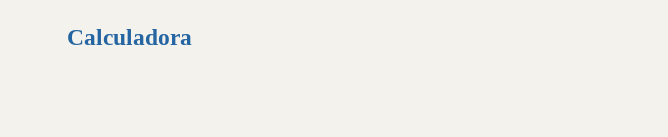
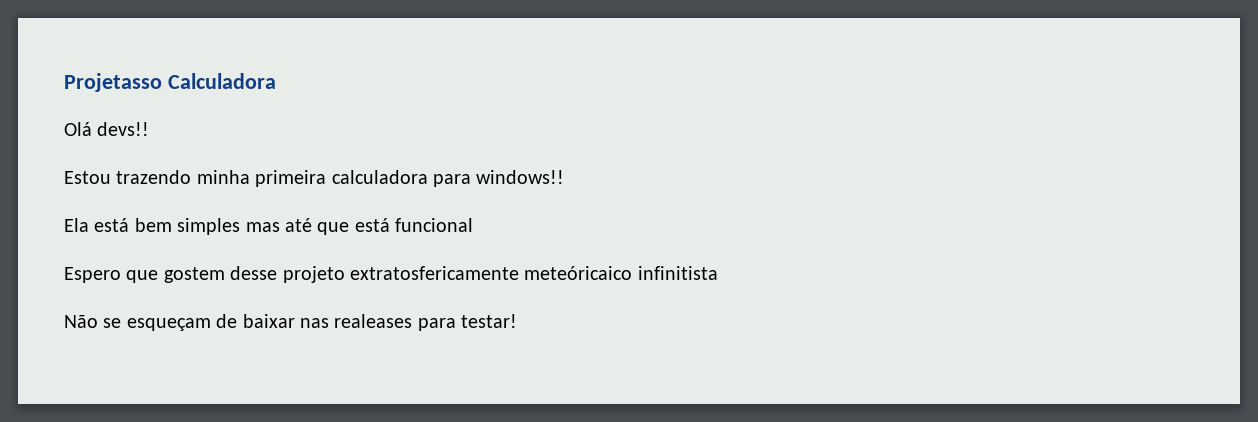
(67, 37) none -> [64,73,162,92] Projetasso
(192, 37) none -> [64,122,150,136] [64,170,565,187] [64,218,474,235] [64,266,718,283] [64,314,518,331] // Olá devs!! // Estou trazendo minha primeira calculadora para windows!! // Ela está bem simples mas até que está funcional // Espero que gostem desse projeto extratosfericamente meteóricaico infinitista // Não se esqueçam de baixar nas realeases para testar!

